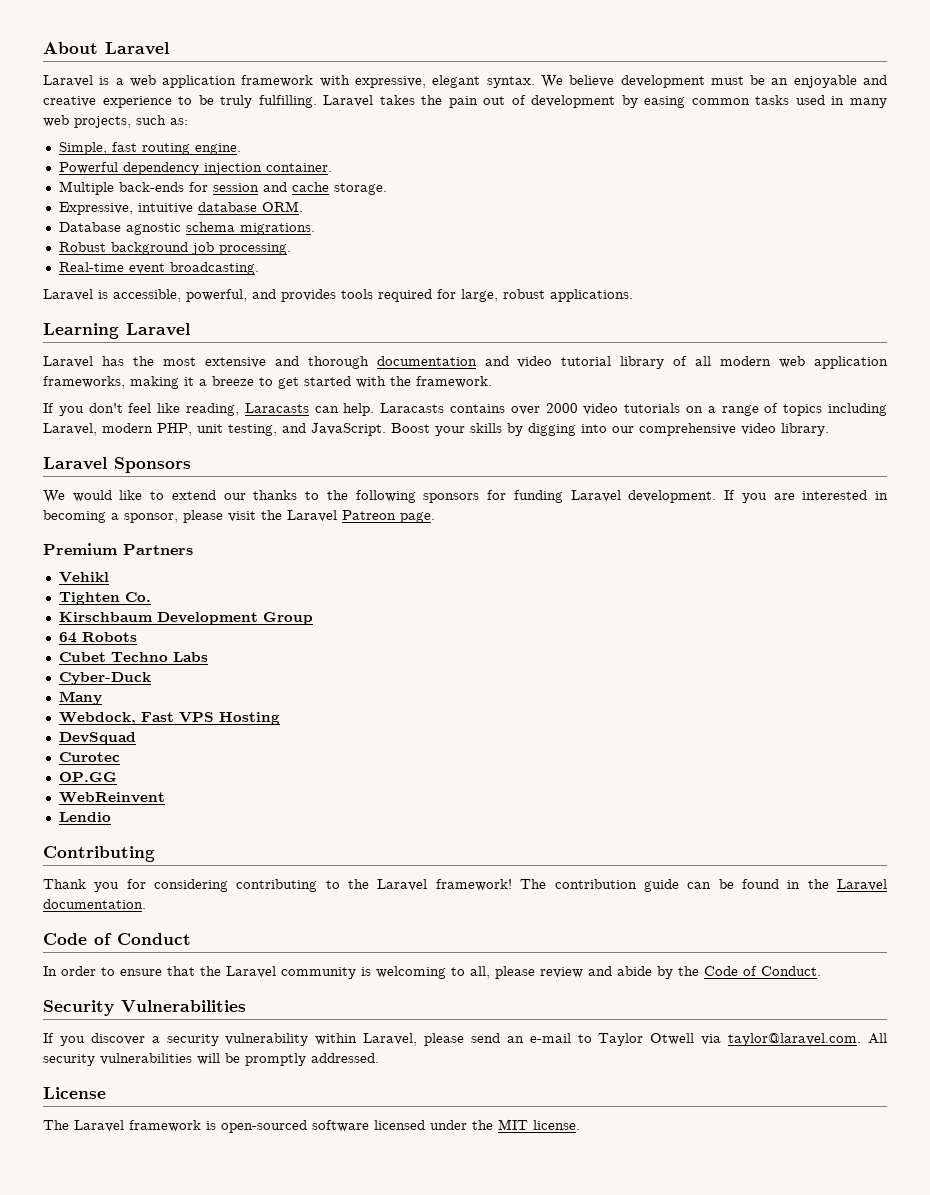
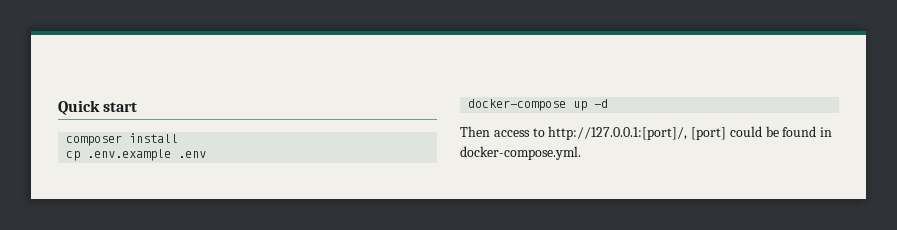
[43,42,169,55] [43,75,887,88] [43,95,887,108] [43,115,188,128] [58,142,241,155] [58,162,332,175] [58,181,387,195] [58,201,303,215] [58,222,315,235] [58,242,291,255] [58,262,259,275] [43,289,633,302] [43,323,190,339] [43,356,888,369] [43,376,492,389] [43,403,887,416] [43,423,829,436] [43,457,191,473] [43,490,888,503] [43,510,435,523] [43,543,193,555] [58,572,109,583] [58,592,151,605] [58,612,313,625] [58,632,137,643] [58,652,208,662] [58,672,151,685] [58,691,102,705] [58,712,280,725] [58,732,136,745] [58,752,120,762] [58,772,117,782] [58,792,165,803] [58,812,111,822] [43,846,155,862] [43,879,888,892] [43,899,146,909] [43,933,191,945] [43,966,821,979] [43,1000,246,1016] [43,1033,887,1046] [43,1053,379,1066] [43,1087,106,1099] [43,1119,580,1133] About Laravel // Laravel is a web application framework with expressive, elegant syntax. We believe development must be an enjoyable and creative experience to be truly fulfilling. Laravel takes the pain out of development by easing common tasks used in many web projects, such as: // Simple, fast routing engine. // Powerful dependency injection container. // Multiple back-ends for session and cache storage. // Expressive, intuitive database ORM. // Database agnostic schema migrations. // Robust background job processing. // Real-time event broadcasting. // Laravel is accessible, powerful, and provides tools required for large, robust applications. // Learning Laravel // Laravel has the most extensive and thorough documentation and video tutorial library of all modern web application frameworks, making it a breeze to get started with the framework. // If you don't feel like reading, Laracasts can help. Laracasts contains over 2000 video tutorials on a range of topics including Laravel, modern PHP, unit testing, and JavaScript. Boost your skills by digging into our comprehensive video library. // Laravel Sponsors // We would like to extend our thanks to the following sponsors for funding Laravel development. If you are interested in becoming a sponsor, please visit the Laravel Patreon page. // Premium Partners // Vehikl // Tighten Co. // Kirschbaum Development Group // 64 Robots // Cubet Techno Labs // Cyber-Duck // Many // Webdock, Fast VPS Hosting // DevSquad // Curotec // OP.GG // WebReinvent // Lendio // Contributing // Thank you for considering contributing to the Laravel framework! The contribution guide can be found in the Laravel documentation. // Code of Conduct // In order to ensure that the Laravel community is welcoming to all, please review and abide by the Code of Conduct. // Security Vulnerabilities // If you discover a security vulnerability within Laravel, please send an e-mail to Taylor Otwell via taylor@laravel.com. All security vulnerabilities will be promptly addressed. // License // The Laravel framework is open-sourced software licensed under the MIT license. -> [58,100,138,115] [66,133,179,146] [66,149,207,161] [468,99,609,111] [460,126,833,140] [460,146,581,160] Quick start // composer install // cp .env.example .env // docker-compose up -d // Then access to http://127.0.0.1:[port]/, [port] could be found in docker-compose.yml.

